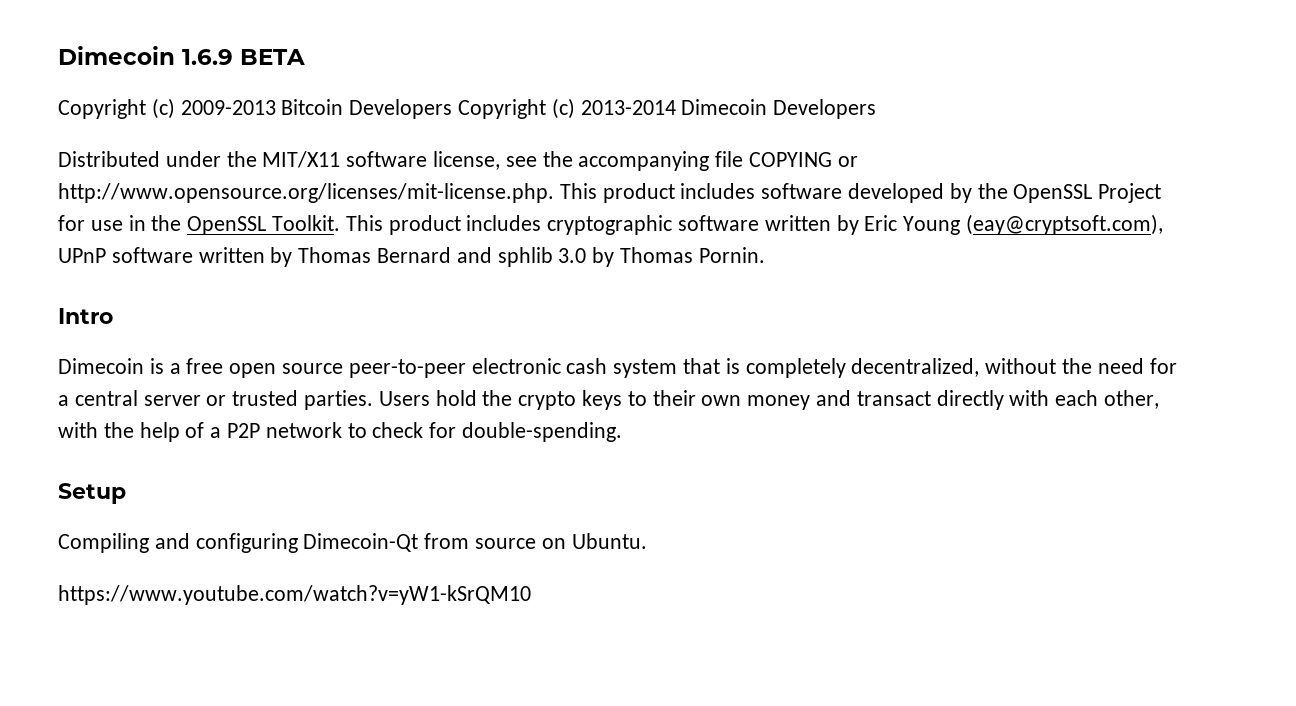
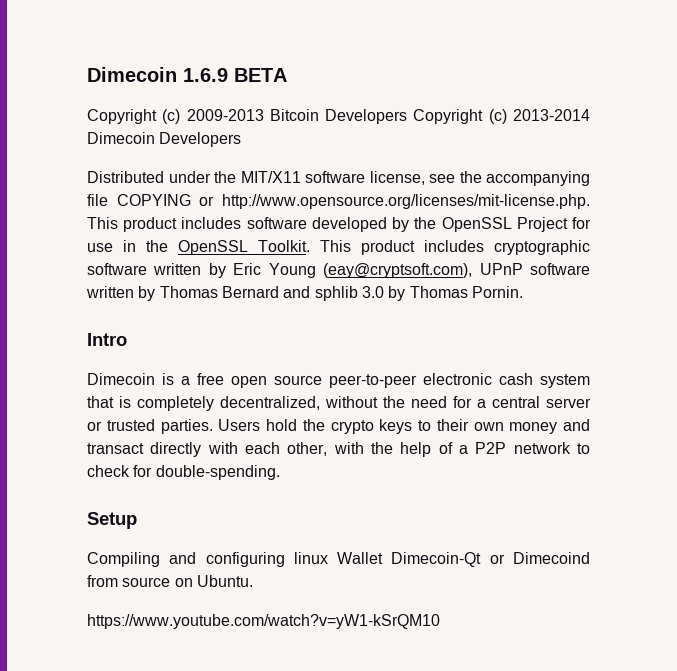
[303,533,419,552] Dimecoin-Qt -> [293,552,590,567] linux Wallet Dimecoin-Qt or Dimecoind

